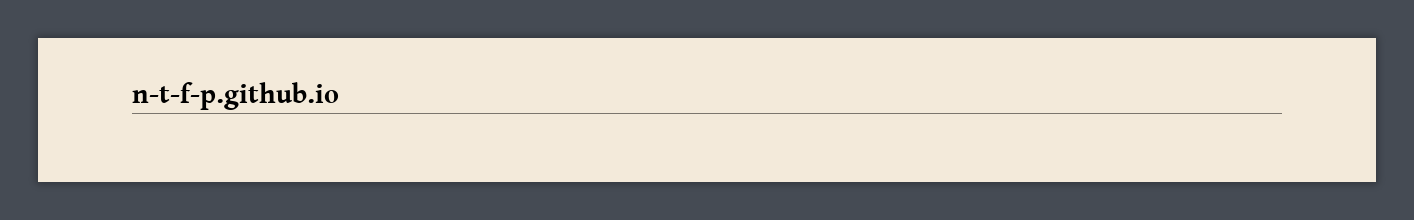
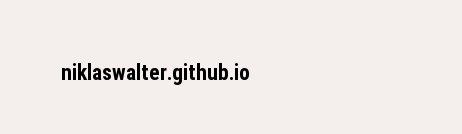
[132,82,339,110] n-t-f-p.github.io -> [61,63,250,85] niklaswalter.github.io

